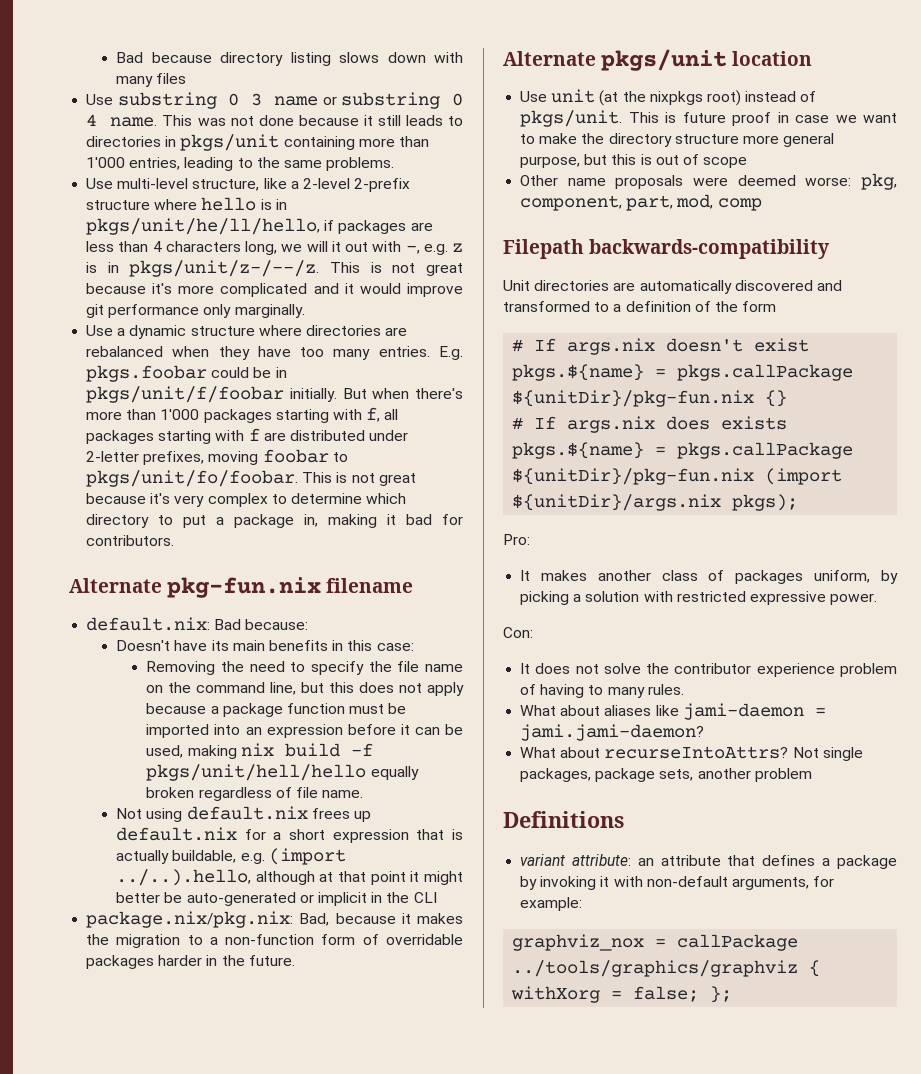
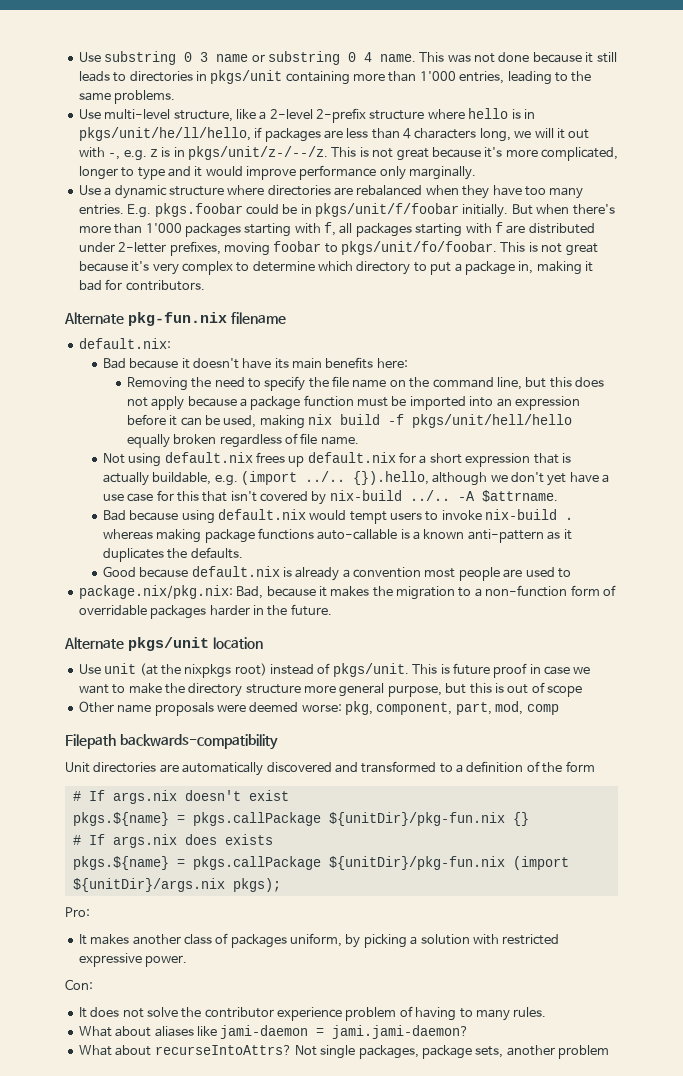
[116,52,463,66] [116,73,187,87] Bad because directory listing slows down with many files // -> (78, 57) none
[220,283,308,297] complicated -> [541,147,618,161] [78,166,165,180] complicated, longer to type
[86,304,105,318] git -> (296, 173) none
[214,619,309,630] [116,640,171,651] Bad because: // Doesn't -> [102,358,239,369] // Bad because it doesn't
[332,640,414,651] in this case: -> [376,358,408,368] here:
[116,869,463,886] [116,892,437,906] ../..).hello, although at that point it might better be auto-generated or implicit in the CLI -> [304,471,610,486] [102,490,558,505] [102,509,574,524] [102,528,572,543] [102,547,243,562] [102,566,571,581] ../.. {}).hello, although we don't yet have a use case for this that isn't covered by nix-build ../.. -A $attrname. // Bad because using default.nix would tempt users to invoke nix-build . whereas making package functions auto-callable is a known anti-pattern as it duplicates the defaults. // Good because default.nix is already a convention most people are used to
[503,811,624,828] [520,854,897,869] [520,876,835,890] [520,897,583,911] [512,934,799,951] [512,960,821,977] [511,986,733,1003] // Definitions // variant attribute: an attribute that defines a package by invoking it with non-default arguments, for example: // graphviz_nox = callPackage ../tools/graphics/graphviz { withXorg = false; }; -> (610, 1052) none

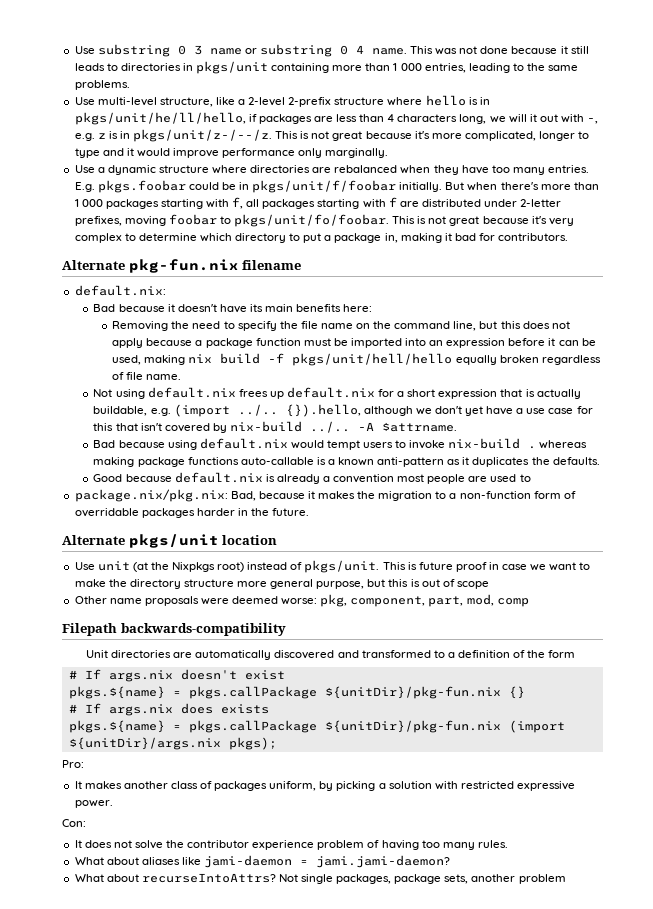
[419,71,456,81] 1'000 -> [393,63,422,71] 1 000
[145,223,182,233] 1'000 -> [74,199,103,207] 1 000
[184,664,232,678] nixpkgs -> [172,562,216,572] Nixpkgs
[459,1008,473,1018] to -> [421,840,440,848] too

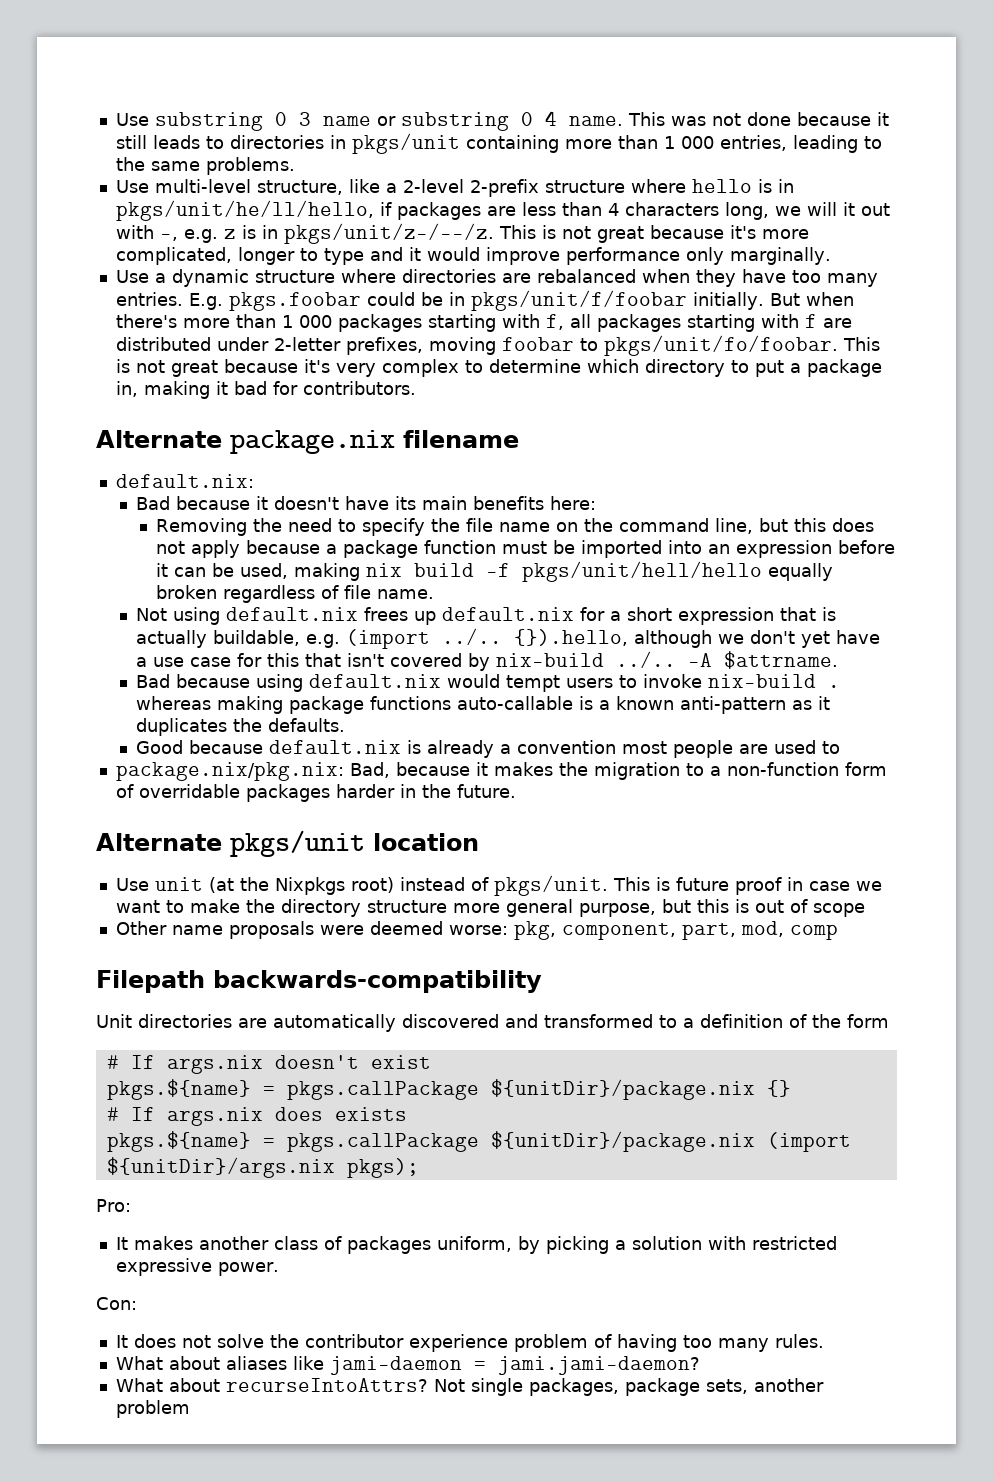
[128,259,239,273] pkg-fun.nix -> [230,430,395,454] package.nix
[324,686,501,699] ${unitDir}/pkg-fun.nix -> [490,1079,755,1100] ${unitDir}/package.nix
[324,720,501,733] ${unitDir}/pkg-fun.nix -> [490,1131,755,1152] ${unitDir}/package.nix

